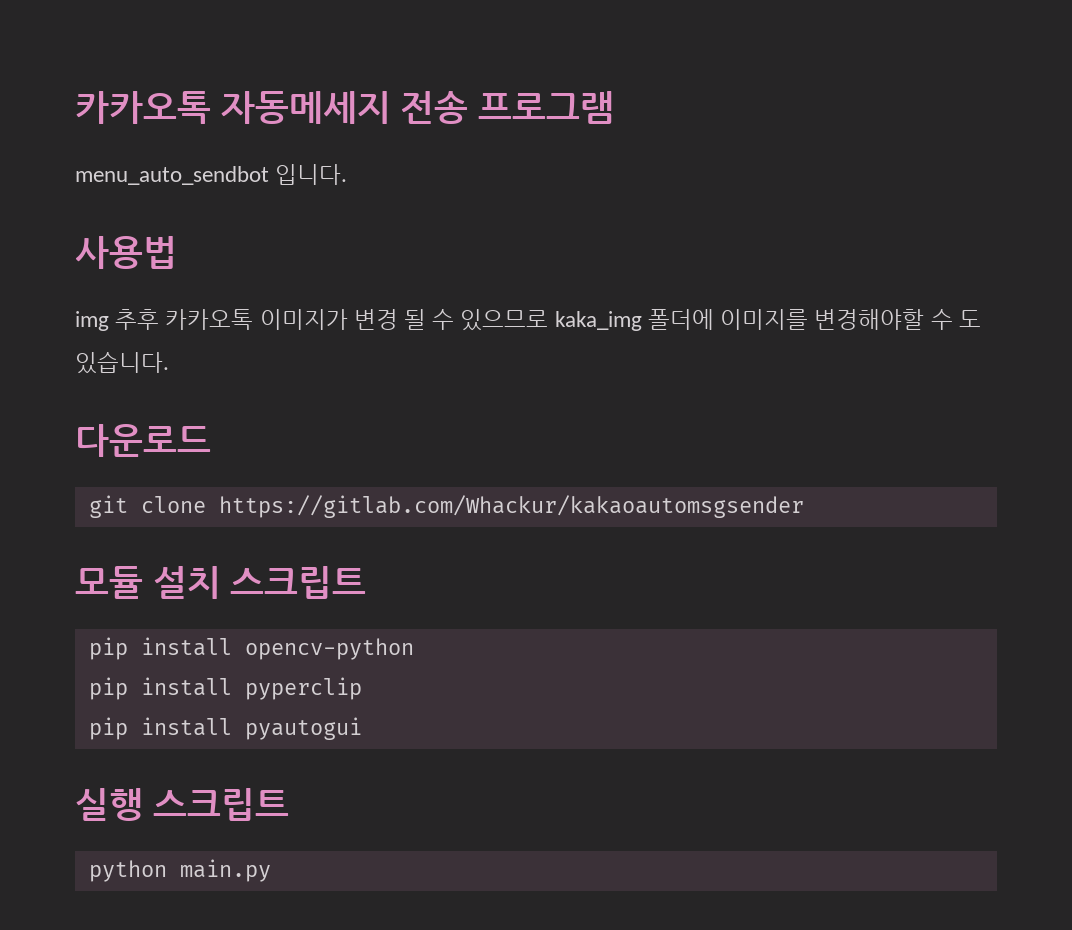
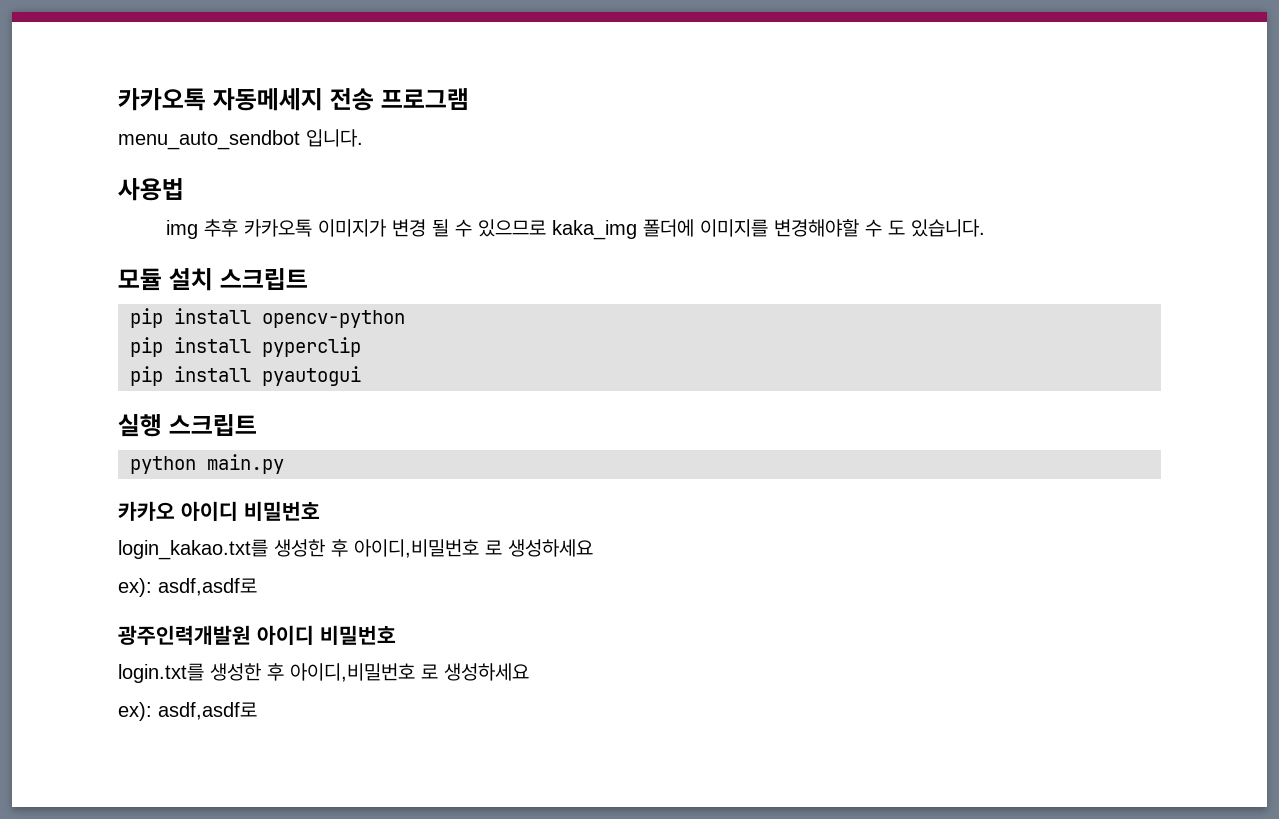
[75,424,211,457] [88,495,804,518] // 다운로드 // git clone https://gitlab.com/Whackur/kakaoautomsgsender -> (985, 228) none
(271, 870) none -> [118,501,320,521] [118,539,593,560] [118,578,257,597] [118,625,396,645] [118,663,529,683] [118,702,257,721] // 카카오 아이디 비밀번호 // login_kakao.txt를 생성한 후 아이디,비밀번호 로 생성하세요 // ex): asdf,asdf로 // 광주인력개발원 아이디 비밀번호 // login.txt를 생성한 후 아이디,비밀번호 로 생성하세요 // ex): asdf,asdf로

